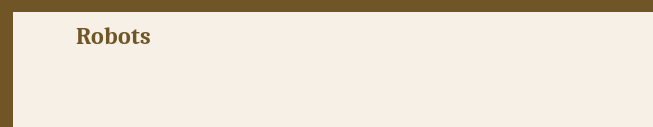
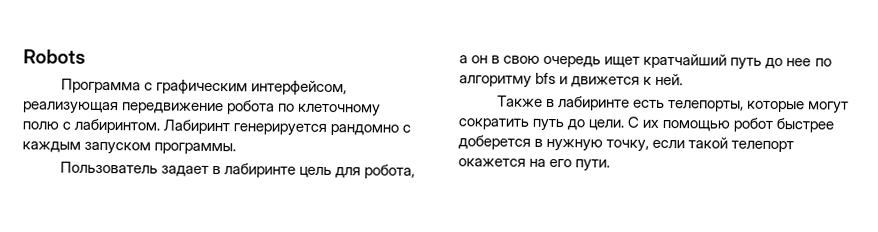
(151, 35) none -> [61,78,348,96] [23,100,382,117] [22,118,412,137] [22,141,237,155] [60,161,416,179] [459,53,832,70] [459,72,684,88] [497,95,850,114] [458,116,835,133] [458,135,795,153] [458,158,611,172] // Программа с графическим интерфейсом, реализующая передвижение робота по клеточному полю с лабиринтом. Лабиринт генерируется рандомно с каждым запуском программы. // Пользователь задает в лабиринте цель для робота, а он в свою очередь ищет кратчайший путь до нее по алгоритму bfs и движется к ней. // Также в лабиринте есть телепорты, которые могут сократить путь до цели. С их помощью робот быстрее доберется в нужную точку, если такой телепорт окажется на его пути.

